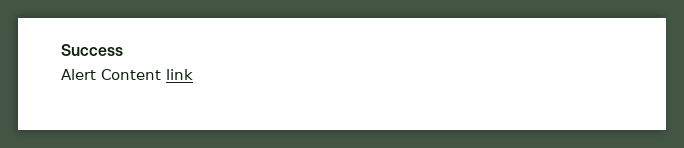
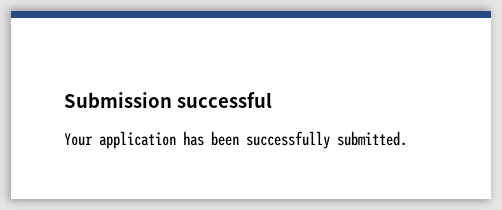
[61,44,123,56] [61,69,193,80] Success // Alert Content link -> [64,92,272,108] [64,131,407,149] Submission successful // Your application has been successfully submitted.

